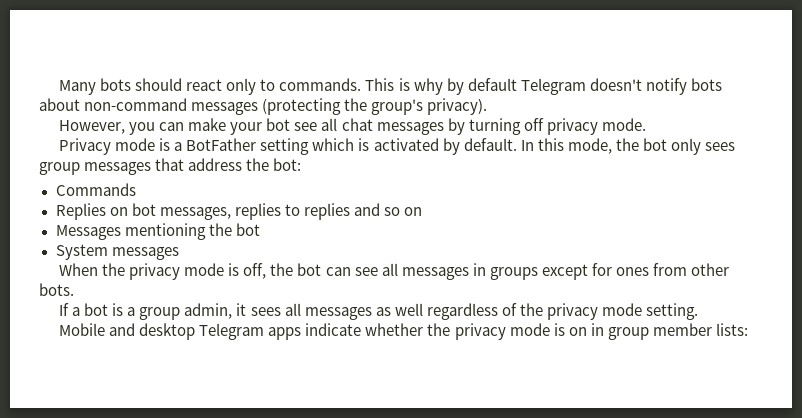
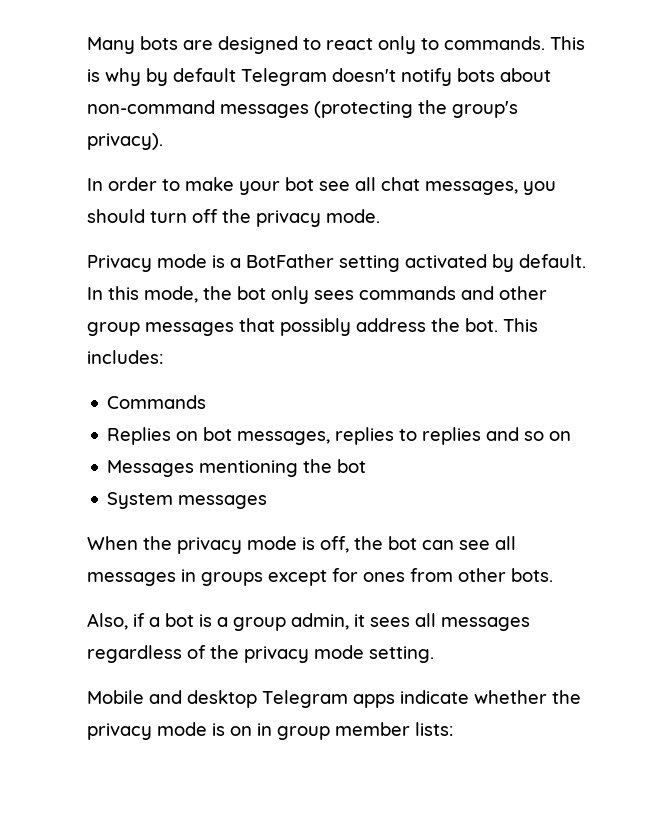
[135,78,183,91] should -> [183,36,321,54] are designed to
[59,120,185,135] However, you can -> [87,177,180,191] In order to
[376,118,544,135] messages by turning off -> [425,181,556,195] [87,209,251,223] messages, you should turn off the
[312,138,370,151] which is -> (400, 263) none
(735, 146) none -> [359,286,547,300] commands and other
(185, 164) none -> [280,318,351,336] possibly
[273,158,302,171] bot: -> [465,318,538,332] [87,350,163,364] bot. This includes:
[59,303,70,316] If -> [87,613,145,630] Also, if
[375,303,423,316] as well -> (530, 624) none

